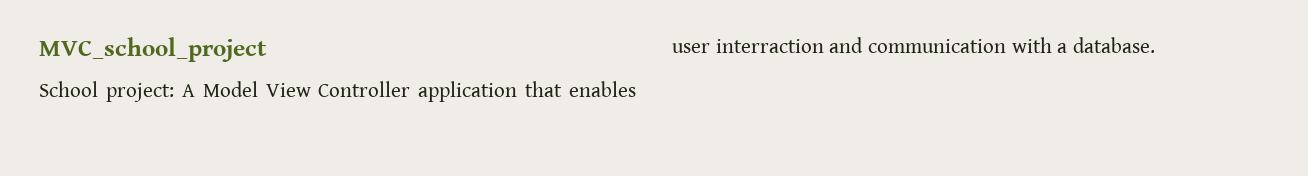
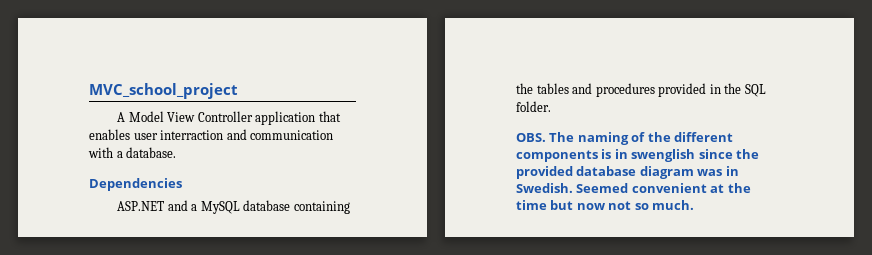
[39,81,174,102] School project: -> (238, 91) none
(1156, 45) none -> [89,178,182,191] [117,200,350,214] [516,83,766,97] [516,101,551,112] [516,132,733,145] [516,149,759,162] [516,166,739,179] [516,183,751,193] [516,200,694,210] // Dependencies // ASP.NET and a MySQL database containing the tables and procedures provided in the SQL folder. // OBS. The naming of the different components is in swenglish since the provided database diagram was in Swedish. Seemed convenient at the time but now not so much.

